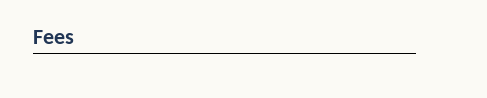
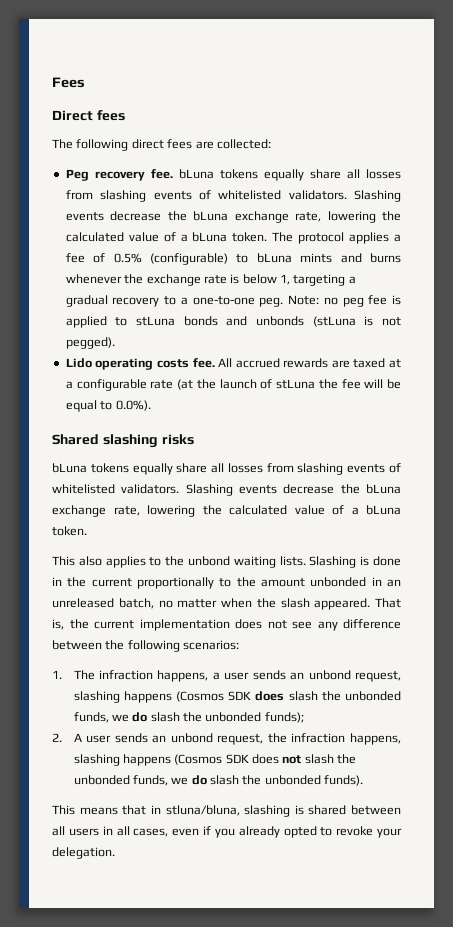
(74, 37) none -> [52,110,125,121] [52,139,271,151] [65,169,401,181] [65,190,401,202] [65,211,402,223] [65,232,401,244] [65,253,401,265] [65,274,356,286] [65,295,402,307] [65,316,401,328] [65,337,115,349] [65,358,401,370] [65,379,401,391] [65,400,151,412] [52,434,194,448] [52,463,401,475] [52,484,401,496] [52,505,401,517] [52,526,87,536] [52,556,402,568] [52,577,401,589] [52,598,401,610] [52,619,401,631] [52,640,240,652] [52,670,402,682] [73,691,402,703] [73,712,304,723] [52,733,402,745] [73,754,357,766] [73,775,364,786] [52,805,401,817] [52,826,402,838] [52,847,115,859] // Direct fees // The following direct fees are collected: // Peg recovery fee. bLuna tokens equally share all losses from slashing events of whitelisted validators. Slashing events decrease the bLuna exchange rate, lowering the calculated value of a bLuna token. The protocol applies a fee of 0.5% (configurable) to bLuna mints and burns whenever the exchange rate is below 1, targeting a gradual recovery to a one-to-one peg. Note: no peg fee is applied to stLuna bonds and unbonds (stLuna is not pegged). // Lido operating costs fee. All accrued rewards are taxed at a configurable rate (at the launch of stLuna the fee will be equal to 0.0%). // Shared slashing risks // bLuna tokens equally share all losses from slashing events of whitelisted validators. Slashing events decrease the bLuna exchange rate, lowering the calculated value of a bLuna token. // This also applies to the unbond waiting lists. Slashing is done in the current proportionally to the amount unbonded in an unreleased batch, no matter when the slash appeared. That is, the current implementation does not see any difference between the following scenarios: // 1. The infraction happens, a user sends an unbond request, slashing happens (Cosmos SDK does slash the unbonded funds, we do slash the unbonded funds); // 2. A user sends an unbond request, the infraction happens, slashing happens (Cosmos SDK does not slash the unbonded funds, we do slash the unbonded funds). // This means that in stluna/bluna, slashing is shared between all users in all cases, even if you already opted to revoke your delegation.

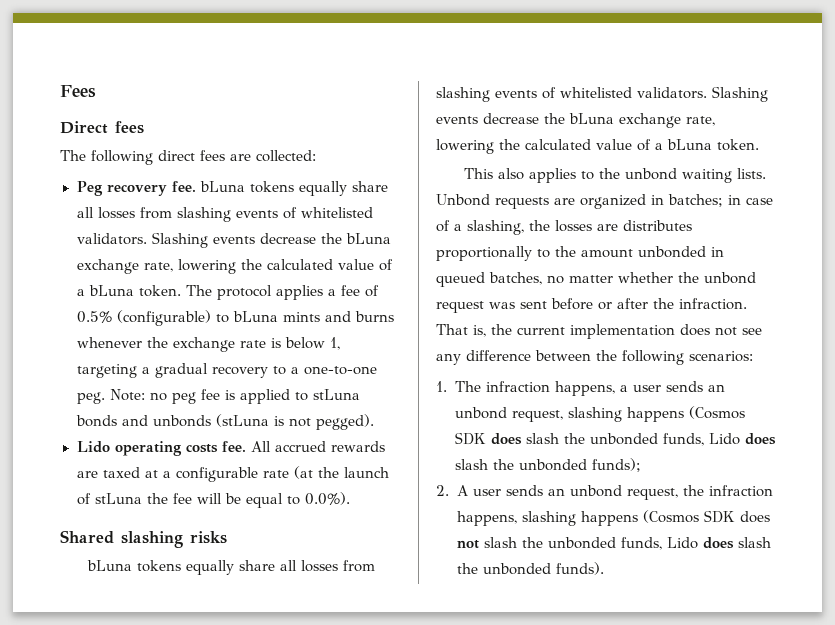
[309,556,402,568] [52,577,132,587] Slashing is done in the current -> [436,194,773,209] [436,220,692,235] Unbond requests are organized in batches; in case of a slashing, the losses are distributes
[387,579,401,587] [52,598,371,610] an unreleased batch, no matter when the slash appeared. -> [436,272,756,287] [436,298,747,313] queued batches, no matter whether the unbond request was sent before or after the infraction.
[111,712,148,722] we do -> [708,433,776,445] Lido does
[171,775,207,785] we do -> [666,537,734,549] Lido does
[52,805,401,817] [52,826,402,838] [52,847,115,859] // This means that in stluna/bluna, slashing is shared between all users in all cases, even if you already opted to revoke your delegation. -> (604, 568) none

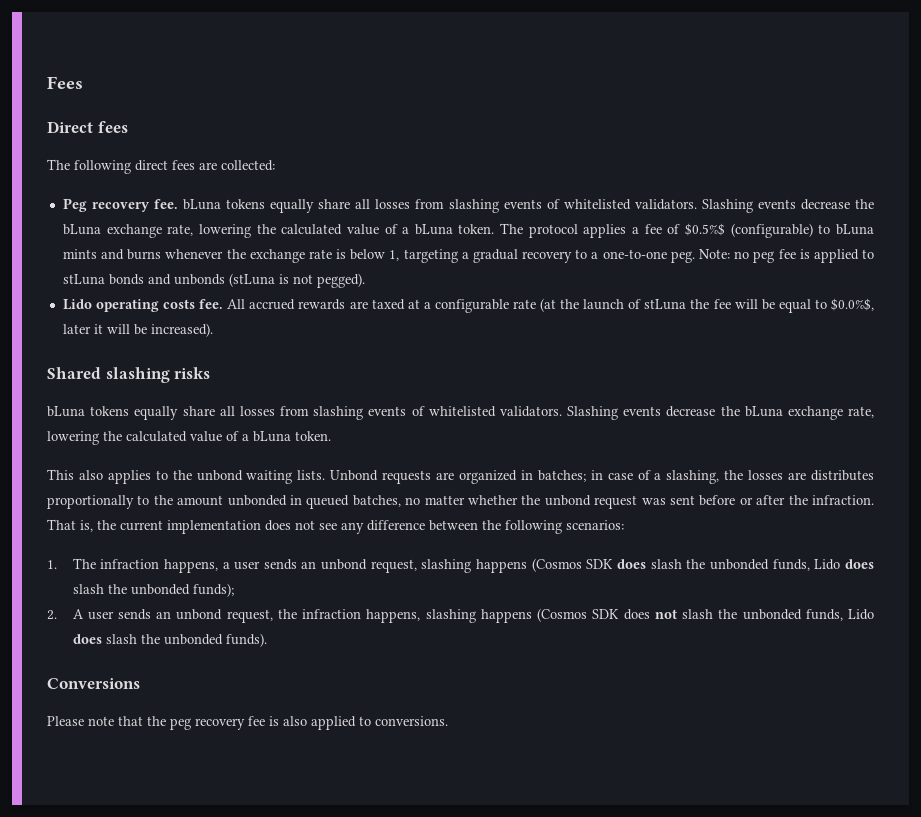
[76,311,112,323] 0.5% -> [685,223,726,236] $0.5%$
[304,492,350,505] 0.0%). -> [831,298,875,311] [62,323,213,337] $0.0%$, later it will be increased).
(604, 568) none -> [47,678,140,689] [47,716,448,730] // Conversions // Please note that the peg recovery fee is also applied to conversions.

